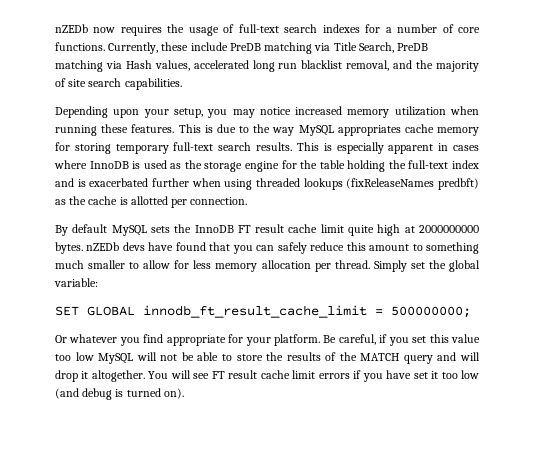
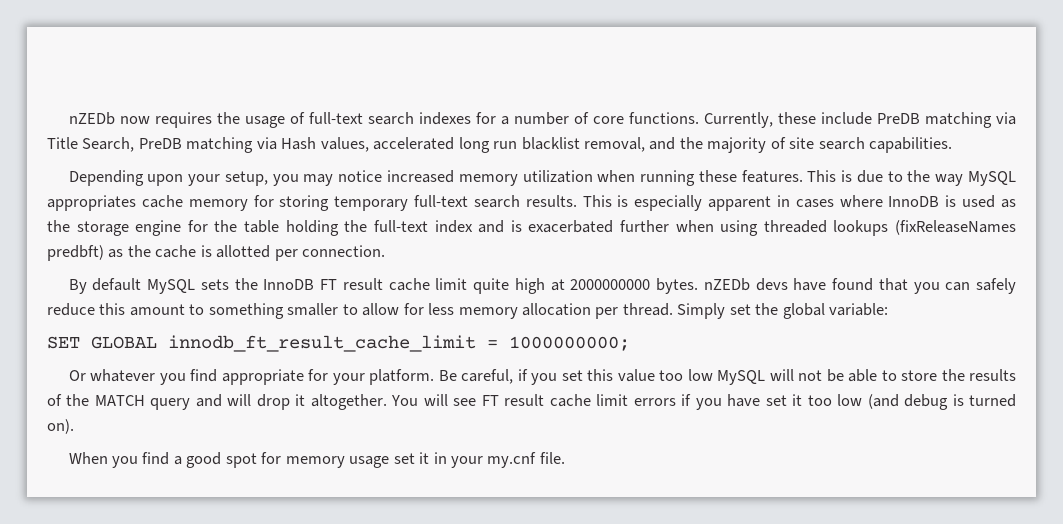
[55,260,84,269] much -> (284, 311) none
[391,306,471,318] 500000000; -> [509,336,630,351] 1000000000;
(184, 393) none -> [68,452,565,468] // When you find a good spot for memory usage set it in your my.cnf file.

